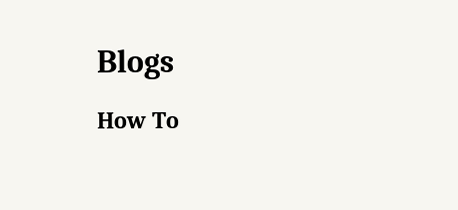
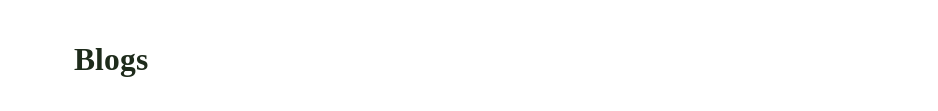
[97,112,181,129] // How To -> (148, 62) none

